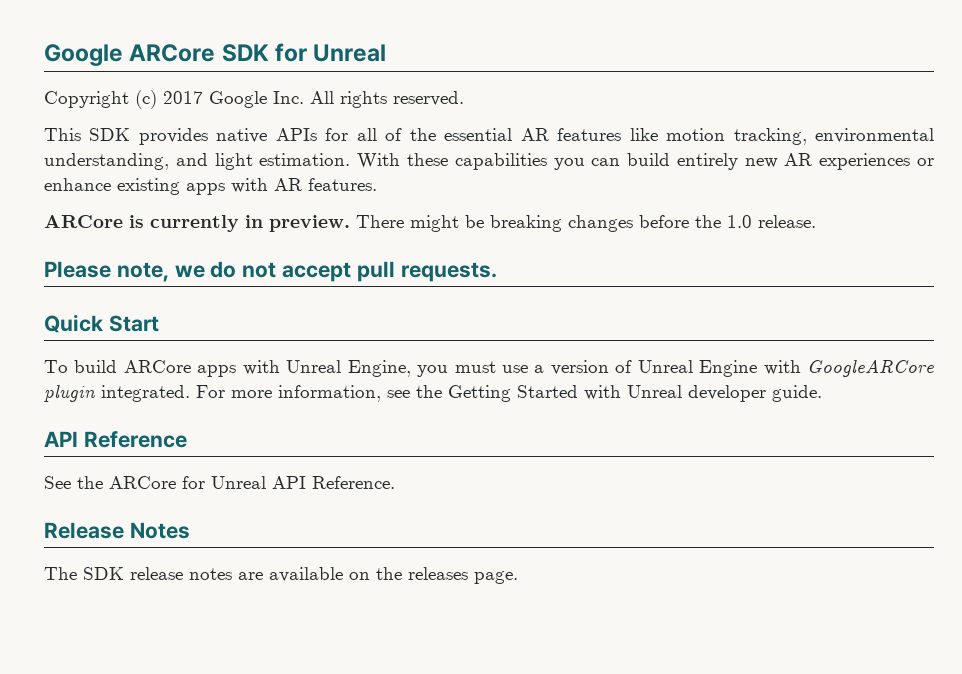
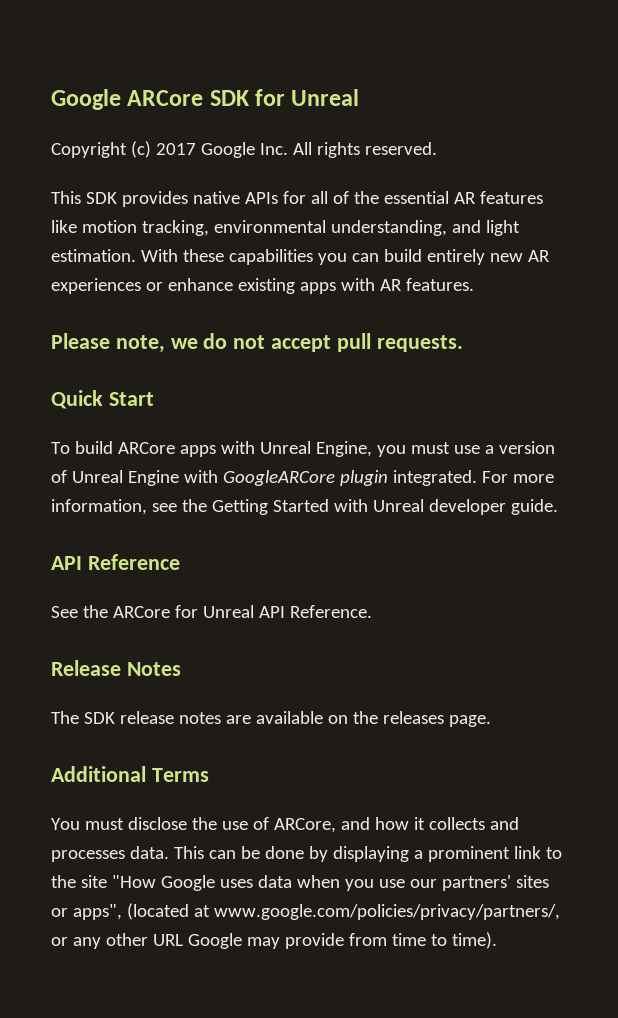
[44,215,816,232] // ARCore is currently in preview. There might be breaking changes before the 1.0 release. -> (474, 284) none
(518, 577) none -> [51,766,209,782] [51,817,519,833] [51,846,562,862] [51,875,549,891] [51,903,560,920] [51,932,497,949] // Additional Terms // You must disclose the use of ARCore, and how it collects and processes data. This can be done by displaying a prominent link to the site "How Google uses data when you use our partners' sites or apps", (located at www.google.com/policies/privacy/partners/, or any other URL Google may provide from time to time).

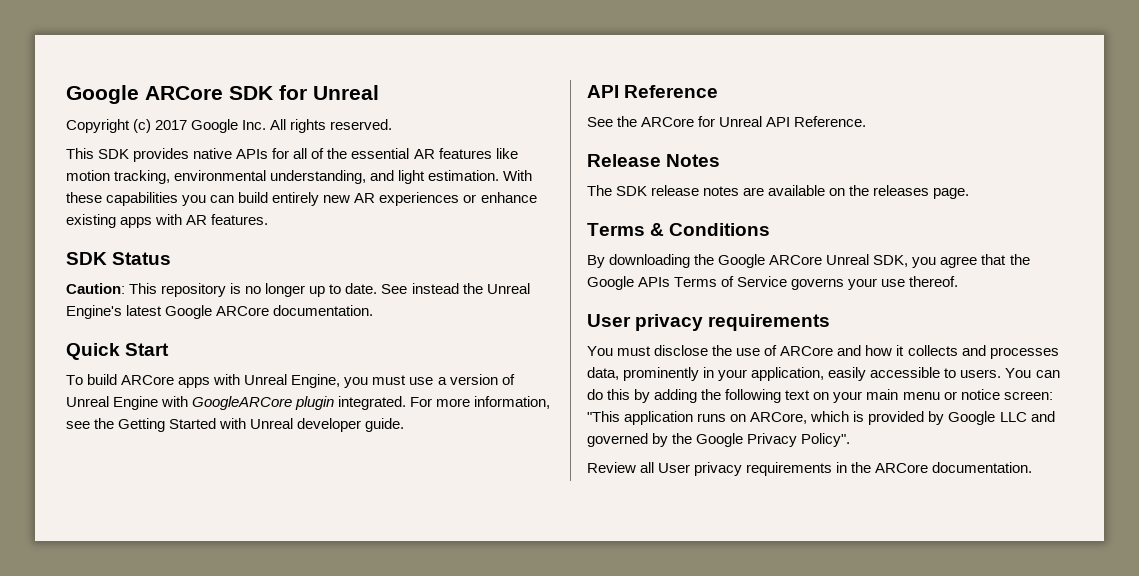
[51,333,463,353] Please note, we do not accept pull requests. -> [66,252,172,265] [66,283,530,297] [66,305,374,319] SDK Status // Caution: This repository is no longer up to date. See instead the Unreal Engine's latest Google ARCore documentation.
[51,766,209,782] Additional Terms -> [587,223,771,236] [587,254,1030,268] [587,276,959,290] [587,314,831,331] Terms & Conditions // By downloading the Google ARCore Unreal SDK, you agree that the Google APIs Terms of Service governs your use thereof. // User privacy requirements
[273,818,336,833] ARCore, -> [780,346,834,356] ARCore
[129,846,562,862] [51,875,549,891] [51,903,560,920] [51,932,497,949] data. This can be done by displaying a prominent link to the site "How Google uses data when you use our partners' sites or apps", (located at www.google.com/policies/privacy/partners/, or any other URL Google may provide from time to time). -> [587,367,1060,381] [587,389,1053,403] [587,411,1055,425] [587,433,851,447] [587,462,1033,476] data, prominently in your application, easily accessible to users. You can do this by adding the following text on your main menu or notice screen: "This application runs on ARCore, which is provided by Google LLC and governed by the Google Privacy Policy". // Review all User privacy requirements in the ARCore documentation.

